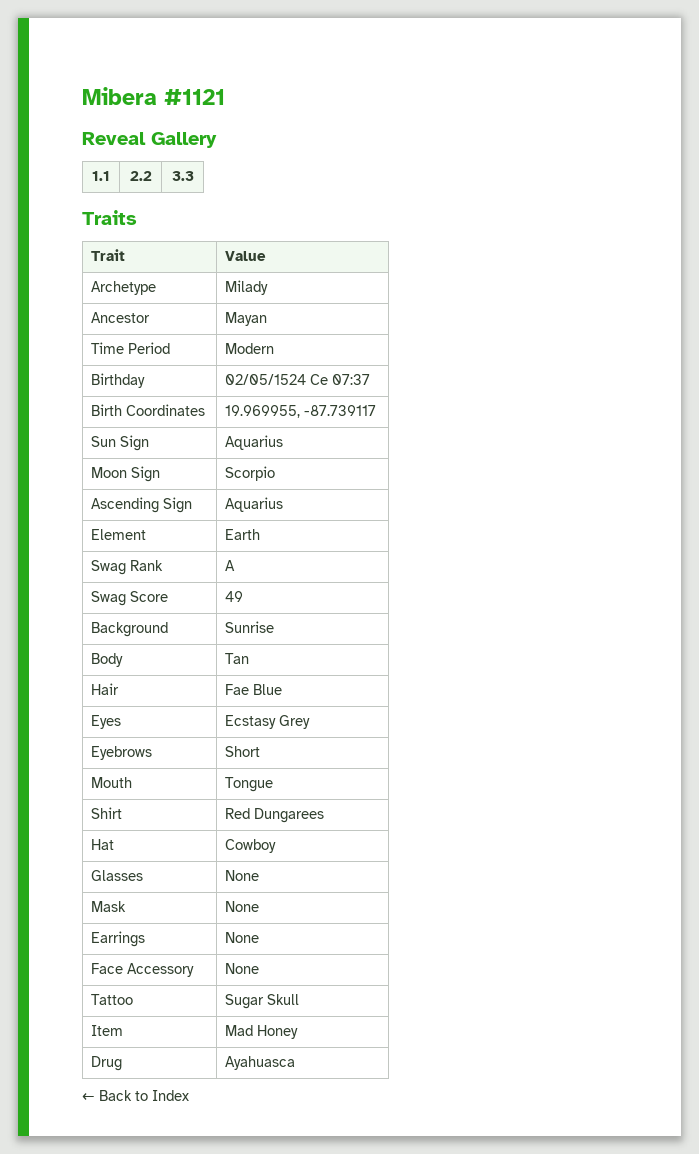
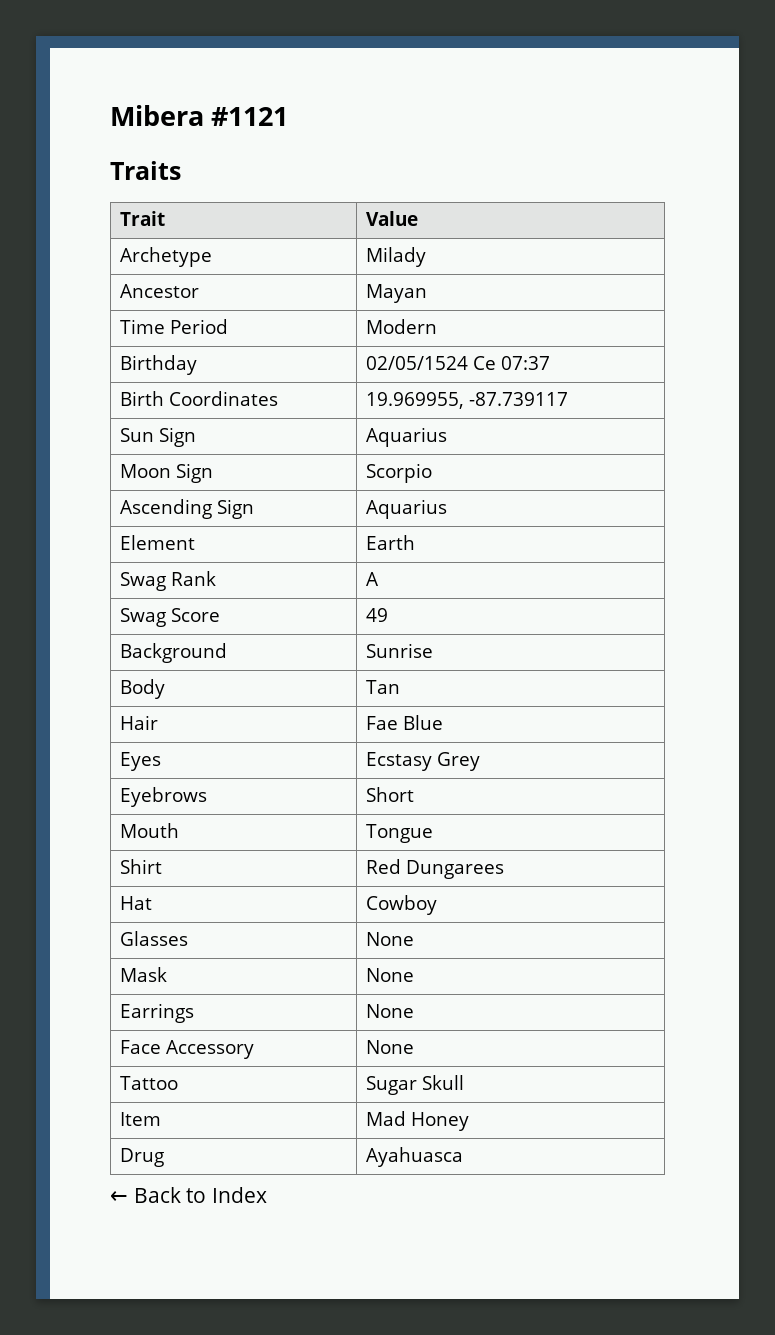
[82,132,217,148] [92,171,110,181] [129,171,152,181] [171,171,194,181] // Reveal Gallery // 1.1 | 2.2 | 3.3 -> (289, 116) none

